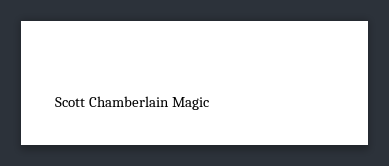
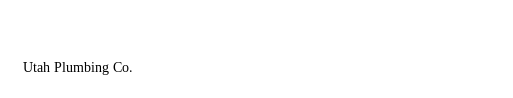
[55,96,209,110] Scott Chamberlain Magic -> [23,62,133,75] Utah Plumbing Co.

